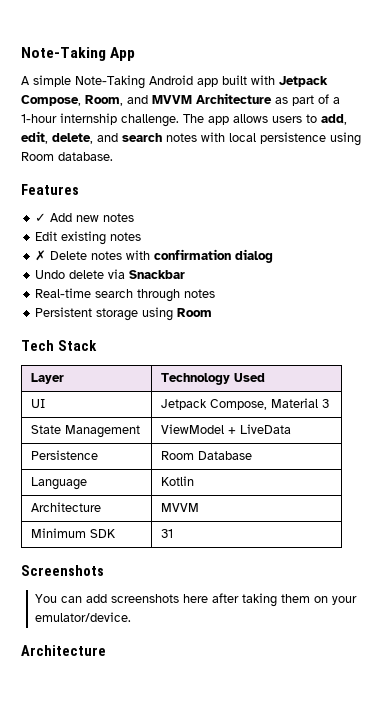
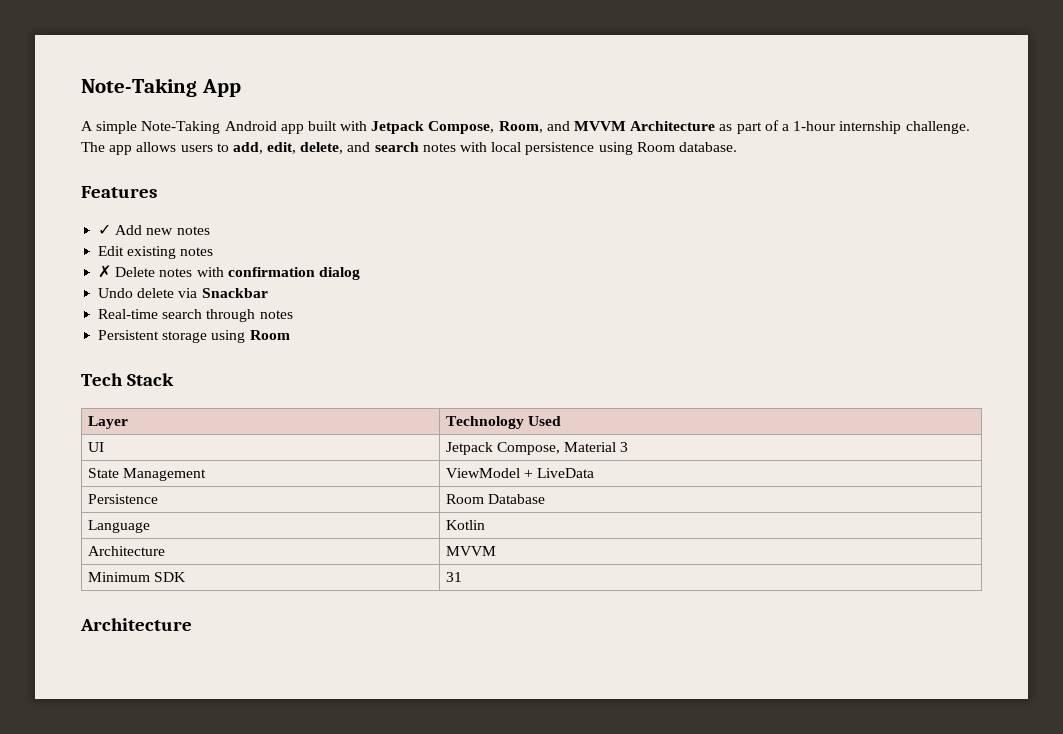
[21,565,104,576] [35,593,358,607] [35,612,132,622] // Screenshots // You can add screenshots here after taking them on your emulator/device. -> (462, 577) none

